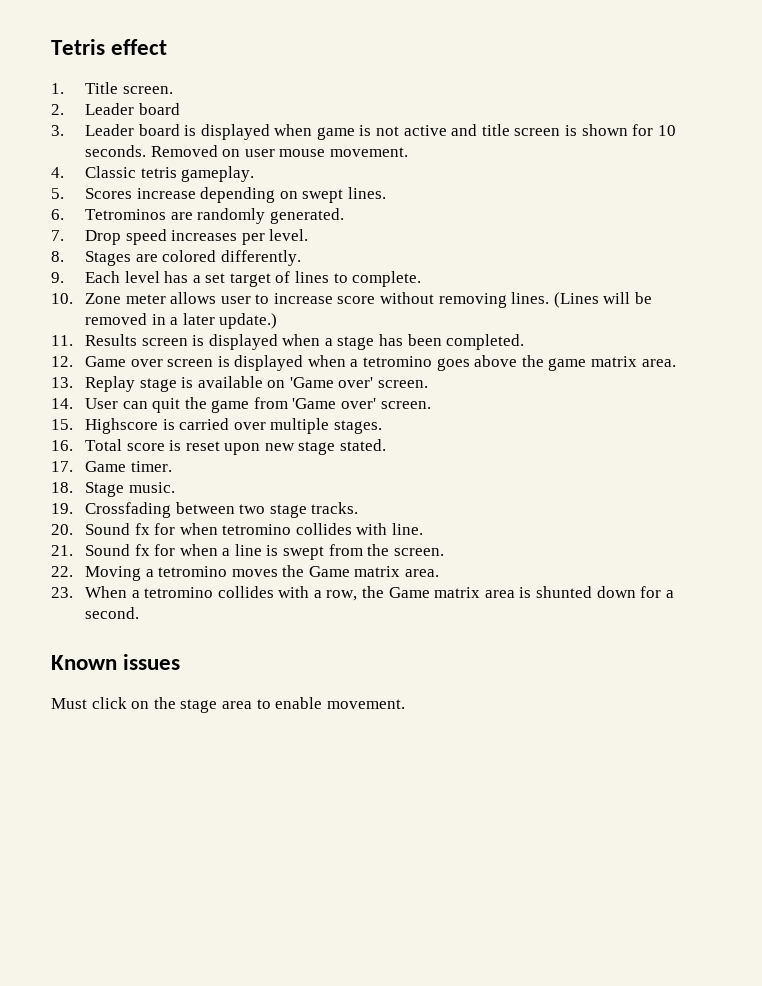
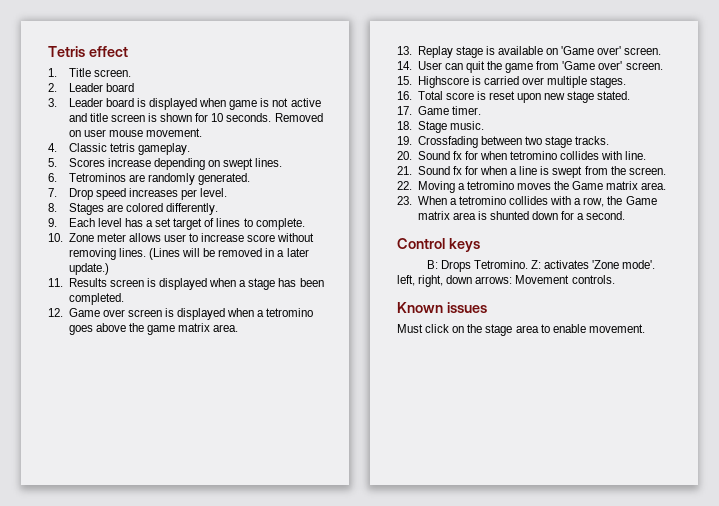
(139, 613) none -> [397,238,480,252] [426,260,656,272] [397,275,615,287] // Control keys // B: Drops Tetromino. Z: activates 'Zone mode'. left, right, down arrows: Movement controls.

